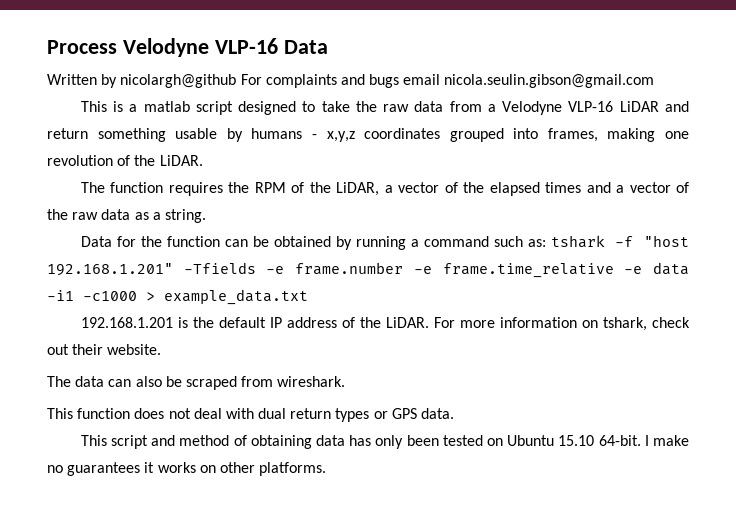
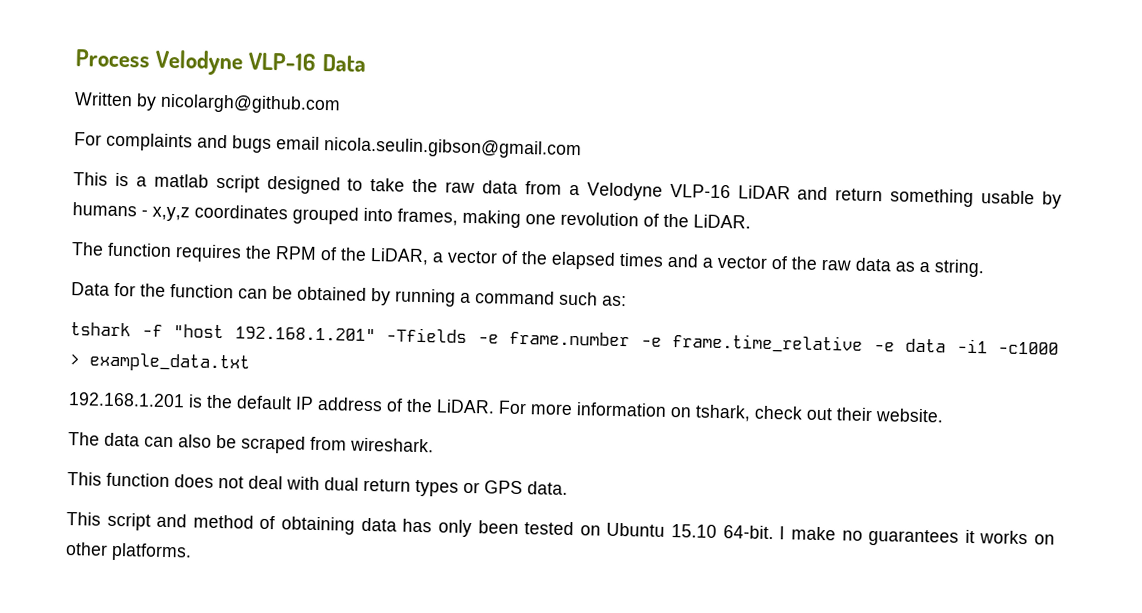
[120,74,237,88] nicolargh@github -> [160,93,341,115] nicolargh@github.com //
(546, 243) none -> (627, 301) //

